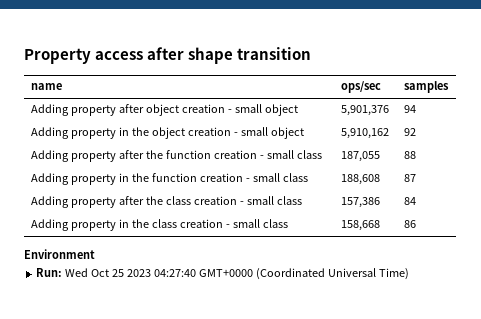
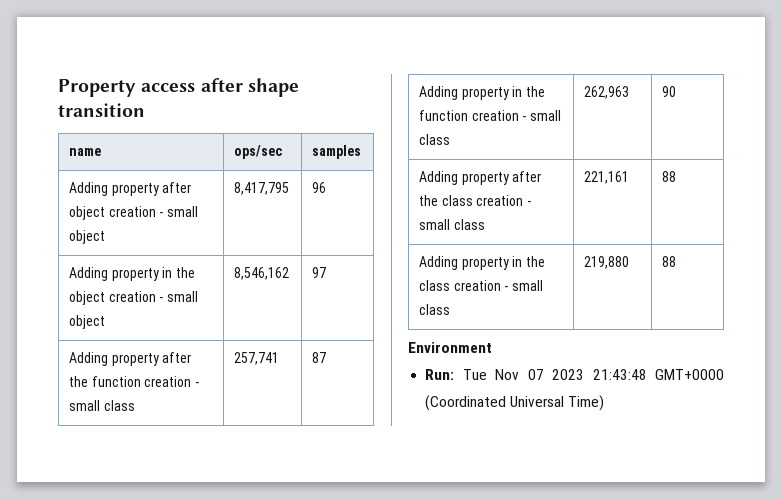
[340,105,389,116] [403,105,416,113] 5,901,376 | 94 -> [233,182,289,195] [311,182,326,193] 8,417,795 | 96
[340,128,389,139] [403,128,416,136] 5,910,162 | 92 -> [233,267,289,280] [311,267,326,278] 8,546,162 | 97
[340,151,380,162] [403,151,416,159] 187,055 | 88 -> [233,352,279,365] [311,352,326,363] 257,741 | 87
[340,174,380,185] [403,174,416,182] 188,608 | 87 -> [583,86,629,99] [661,86,676,97] 262,963 | 90
[340,197,380,208] [403,197,416,205] 157,386 | 84 -> [583,171,629,184] [661,171,676,182] 221,161 | 88
[340,220,380,231] [403,220,416,228] 158,668 | 86 -> [583,256,629,269] [661,256,676,267] 219,880 | 88
[65,268,196,277] Wed Oct 25 2023 04:27:40 -> [462,369,647,380] Tue Nov 07 2023 21:43:48

